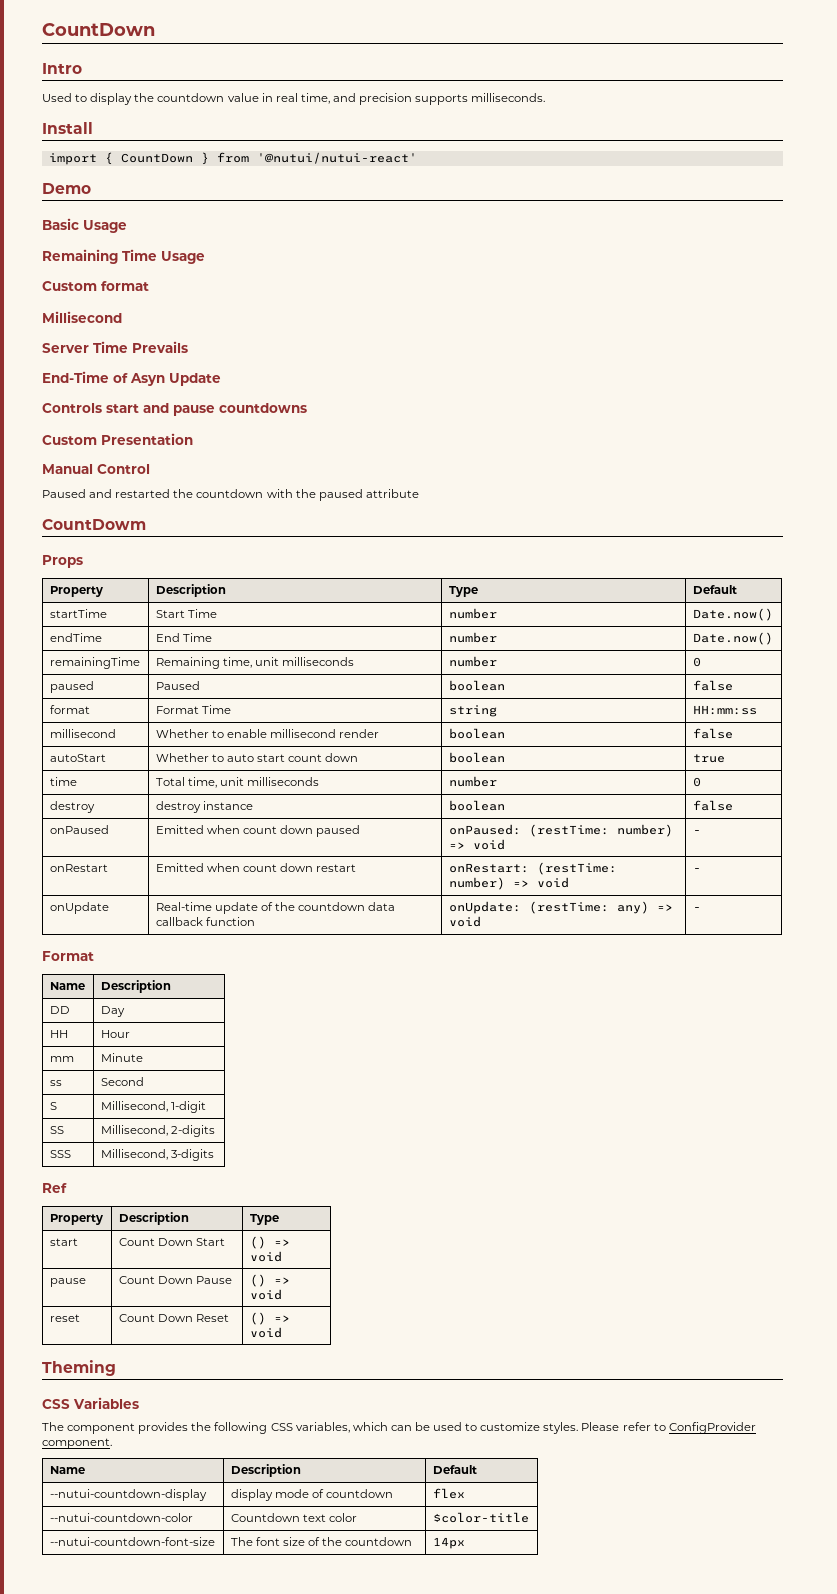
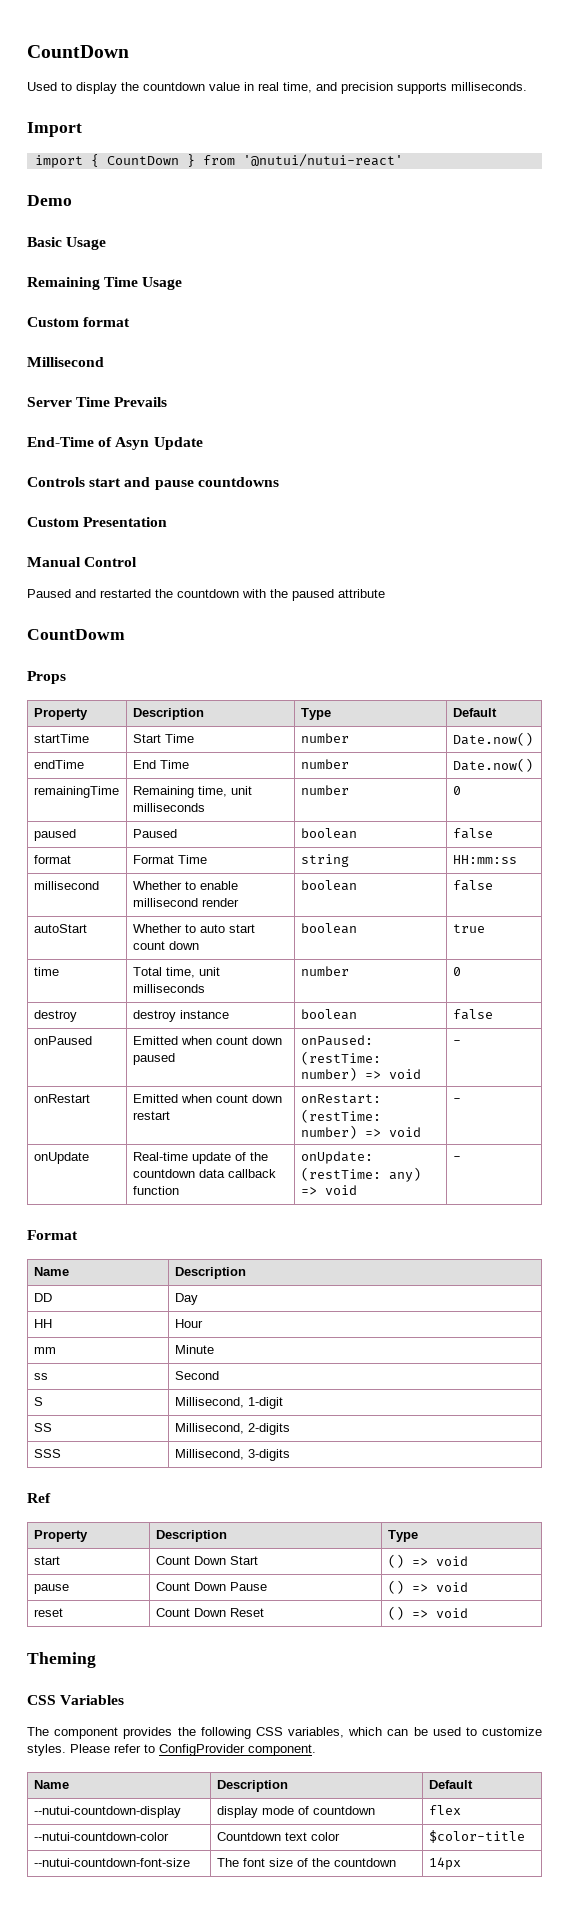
[42,23,155,36] [42,63,82,74] CountDown // Intro -> [27,45,129,58] CountDown
[42,122,93,134] Install -> [27,122,82,137] Import

